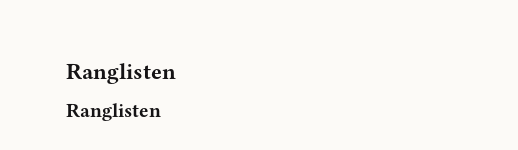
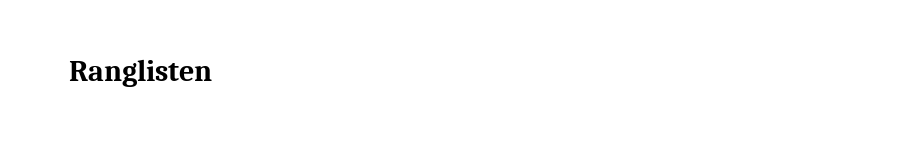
[66,63,176,84] [66,103,161,121] Ranglisten // Ranglisten -> [69,59,212,87] Ranglisten

